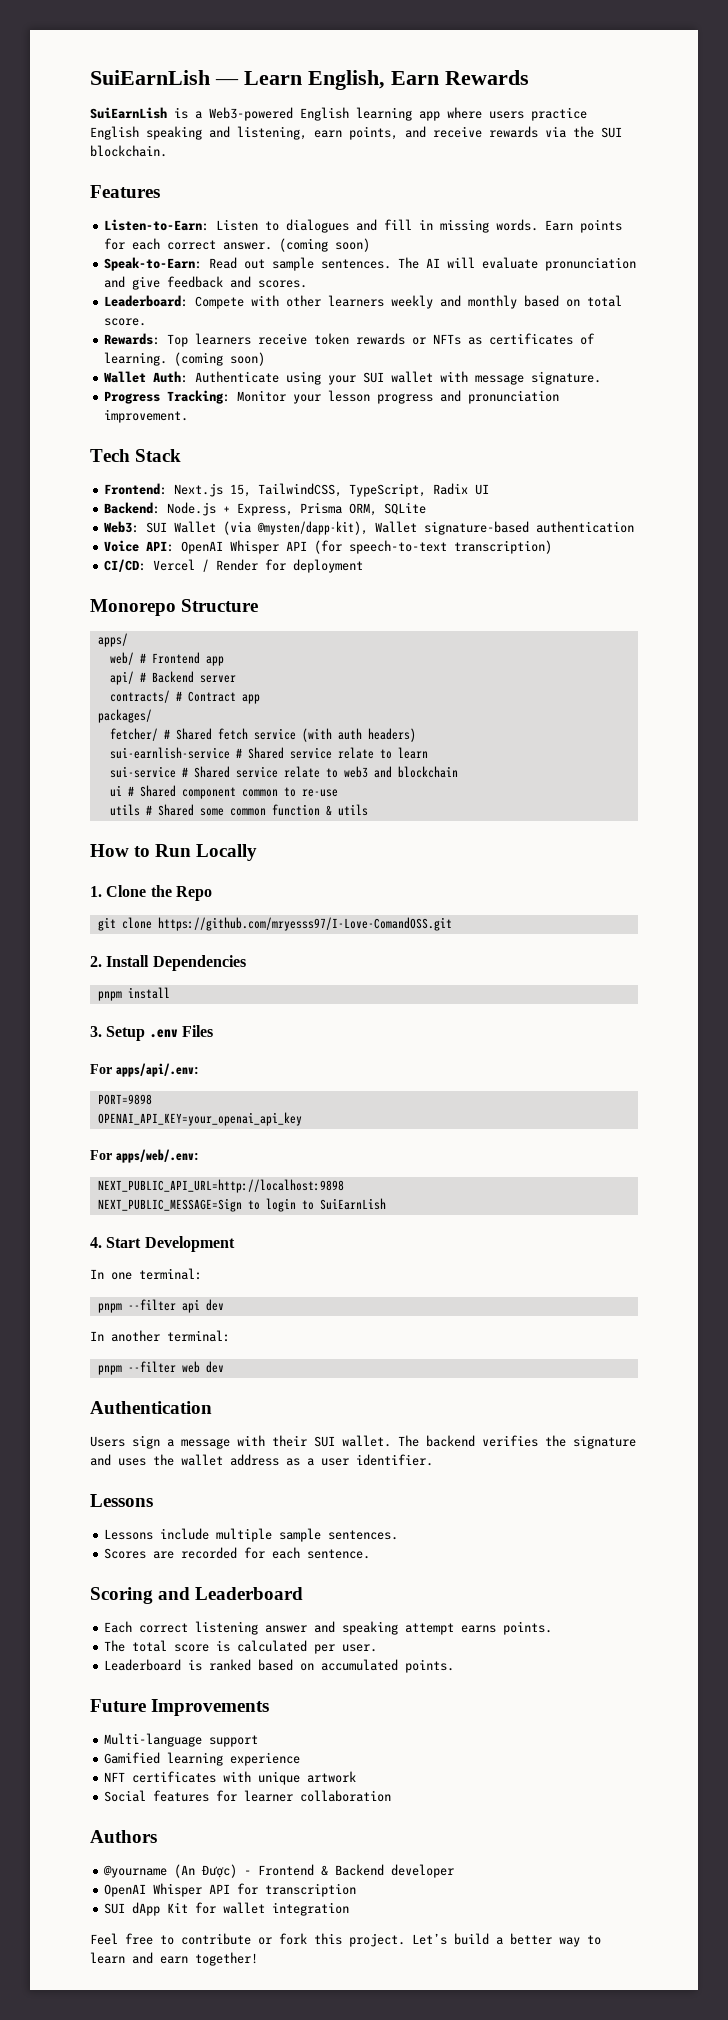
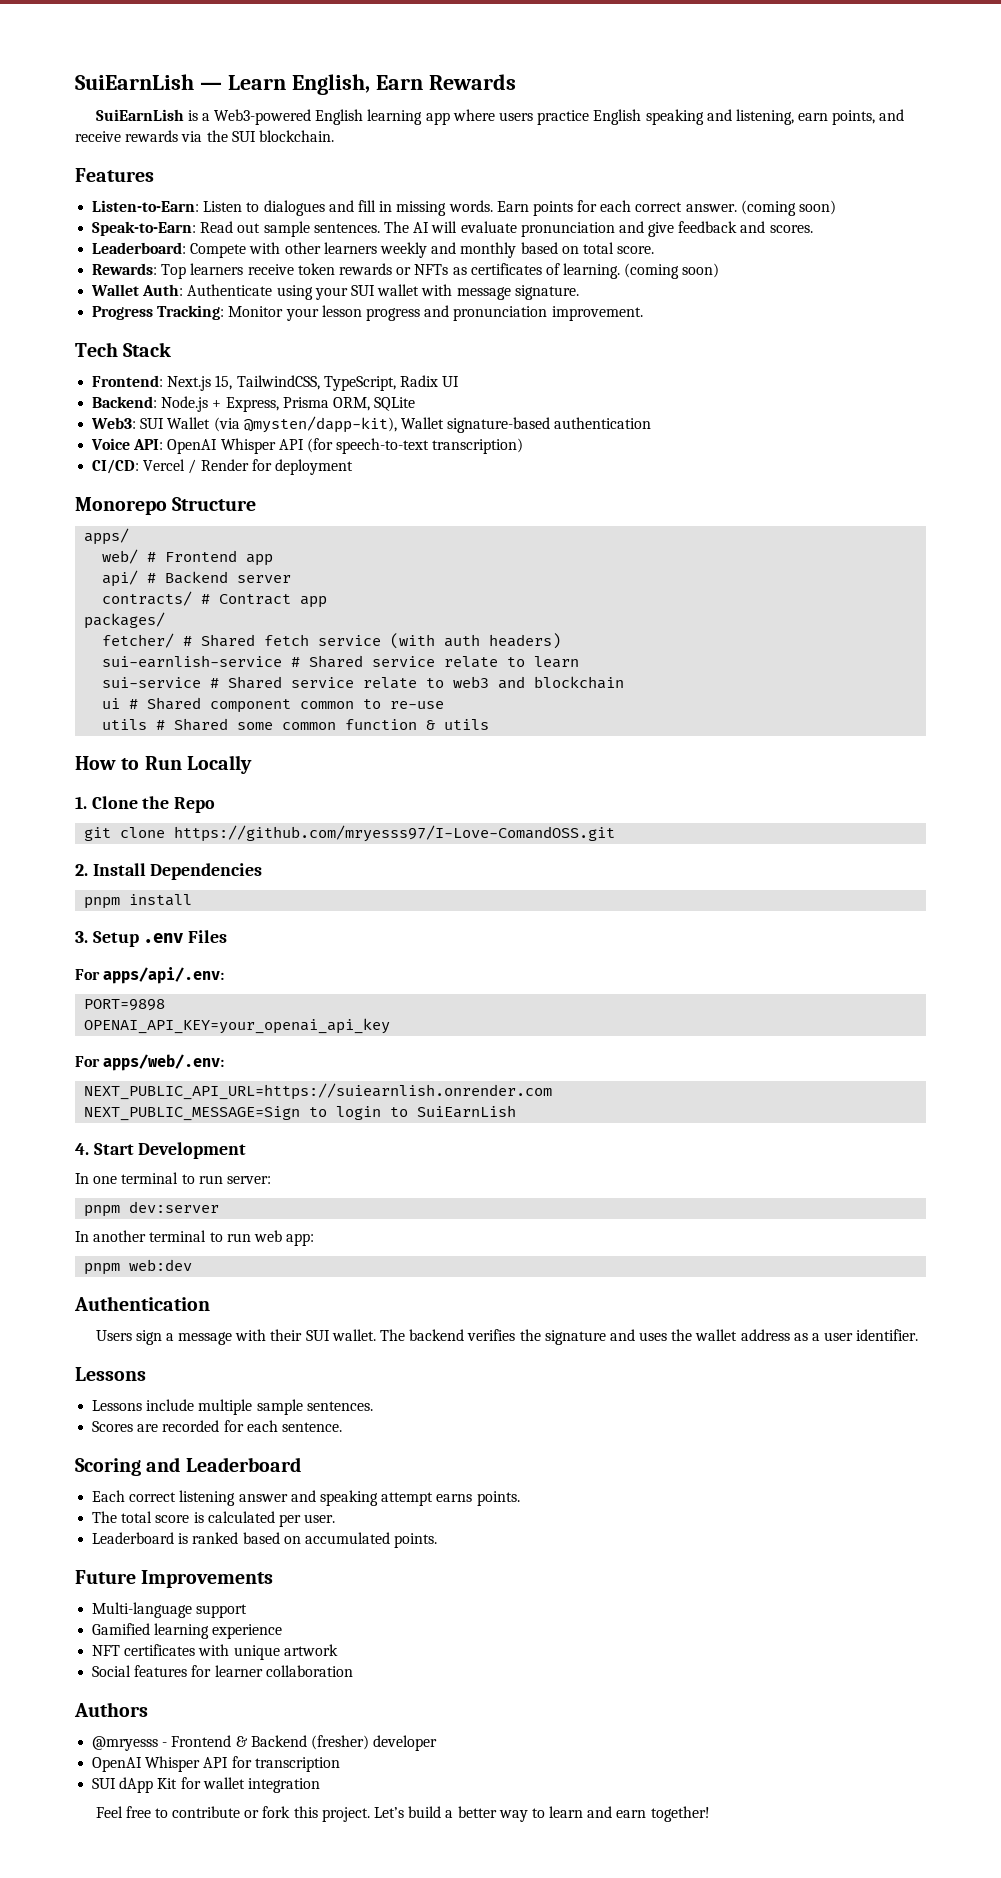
[97,1179,344,1193] NEXT_PUBLIC_API_URL=http://localhost:9898 -> [84,1083,553,1100] NEXT_PUBLIC_API_URL=https://suiearnlish.onrender.com
[139,1268,202,1280] [97,1299,224,1313] [90,1330,230,1342] [97,1361,224,1375] terminal: // pnpm --filter api dev // In another terminal: // pnpm --filter web dev -> [121,1172,271,1184] [84,1201,220,1217] [75,1230,315,1246] [84,1259,193,1275] terminal to run server: // pnpm dev:server // In another terminal to run web app: // pnpm web:dev
[103,1864,238,1878] @yourname (An Được) -> [92,1736,159,1751] @mryesss
(385, 1870) none -> [310,1735,369,1750] (fresher)

